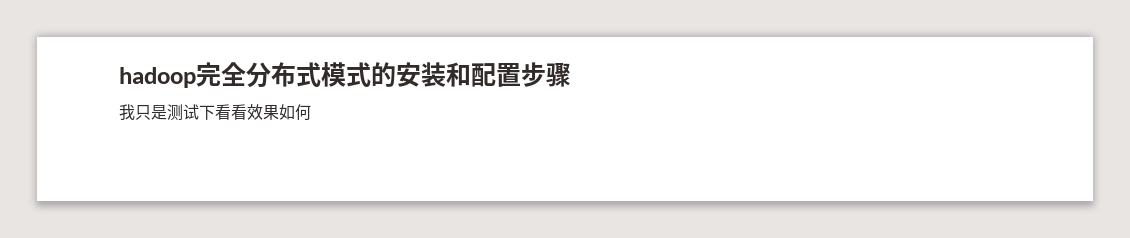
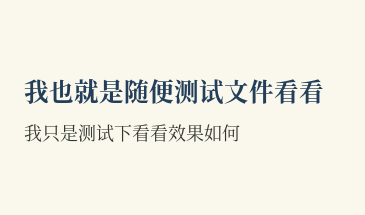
[119,62,571,88] hadoop完全分布式模式的安装和配置步骤 -> [24,79,324,105] 我也就是随便测试文件看看

